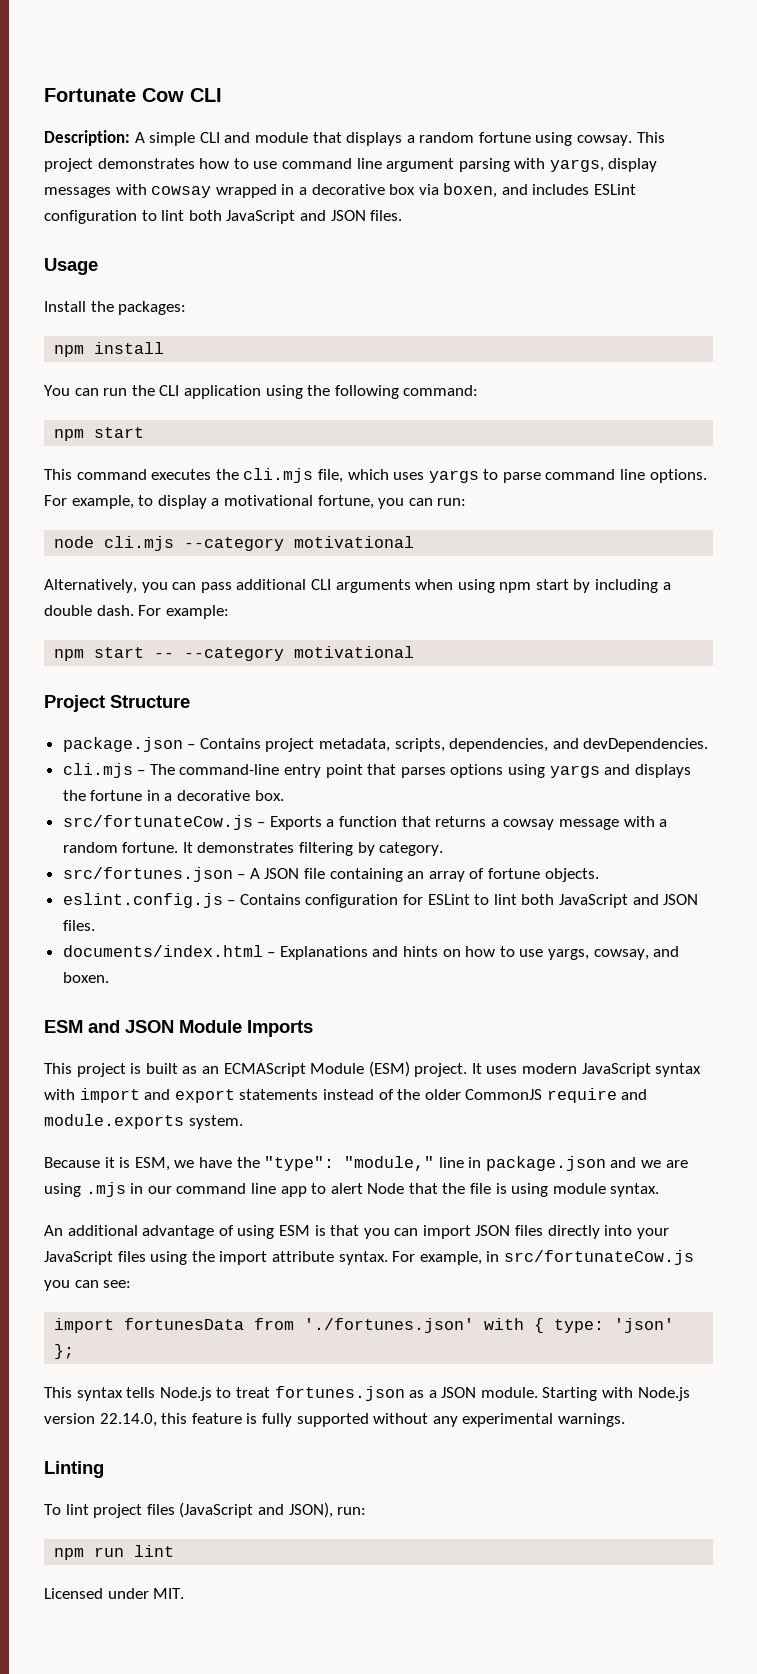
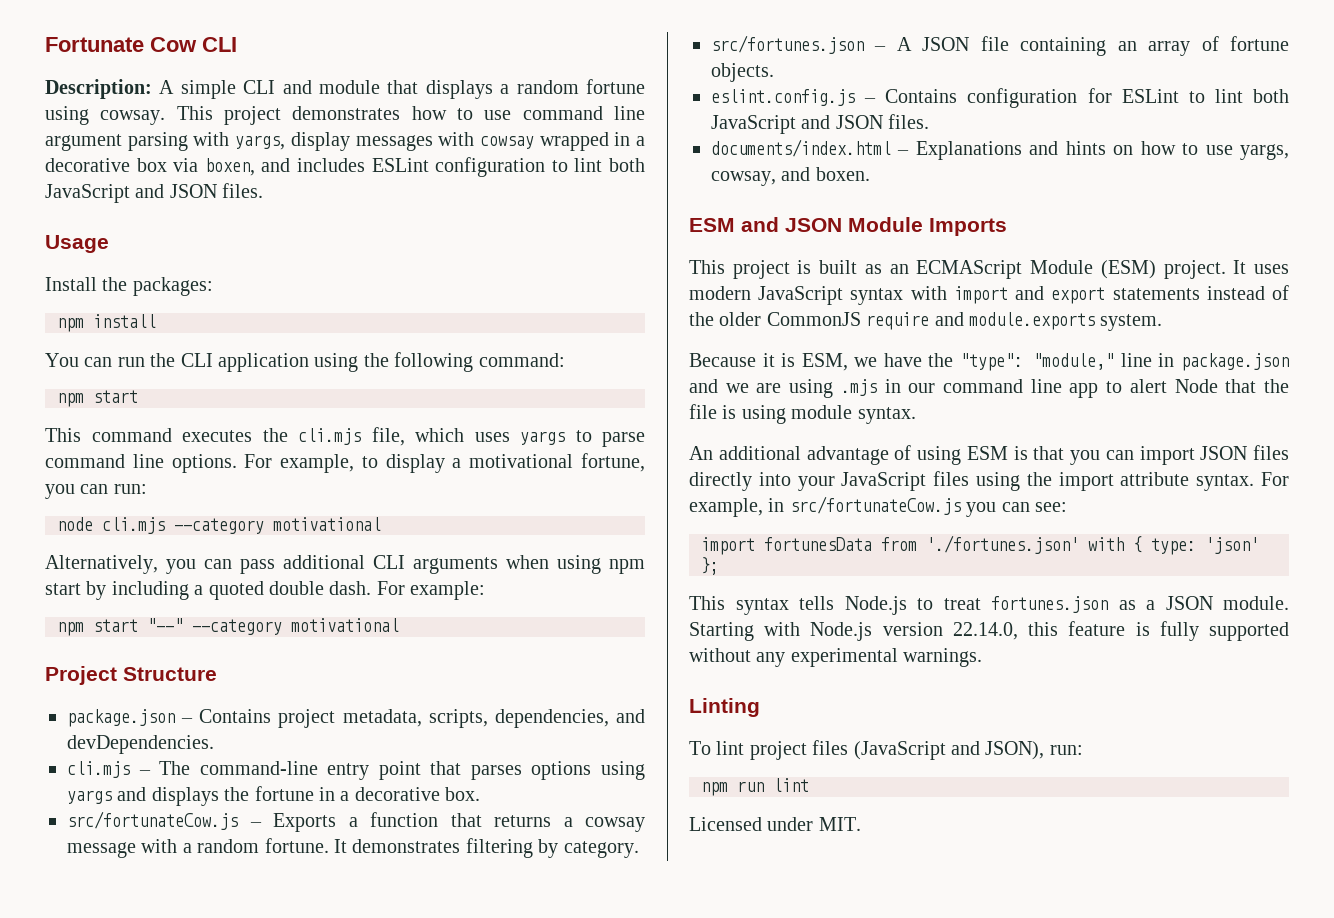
(671, 586) none -> [208,581,264,600] quoted
[154,653,175,658] -- -> [147,618,183,632] "--"

